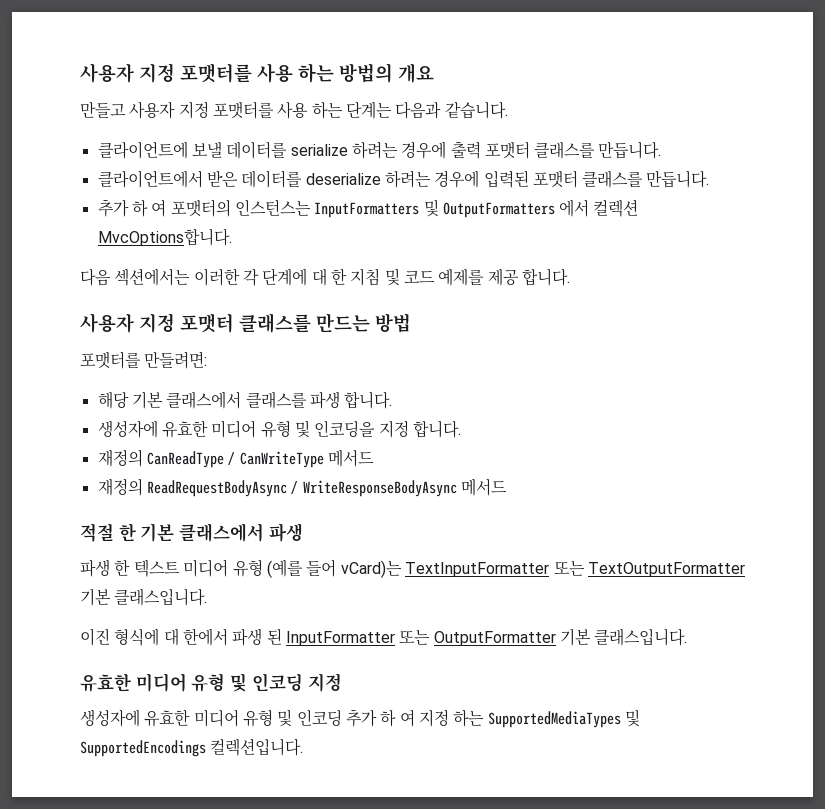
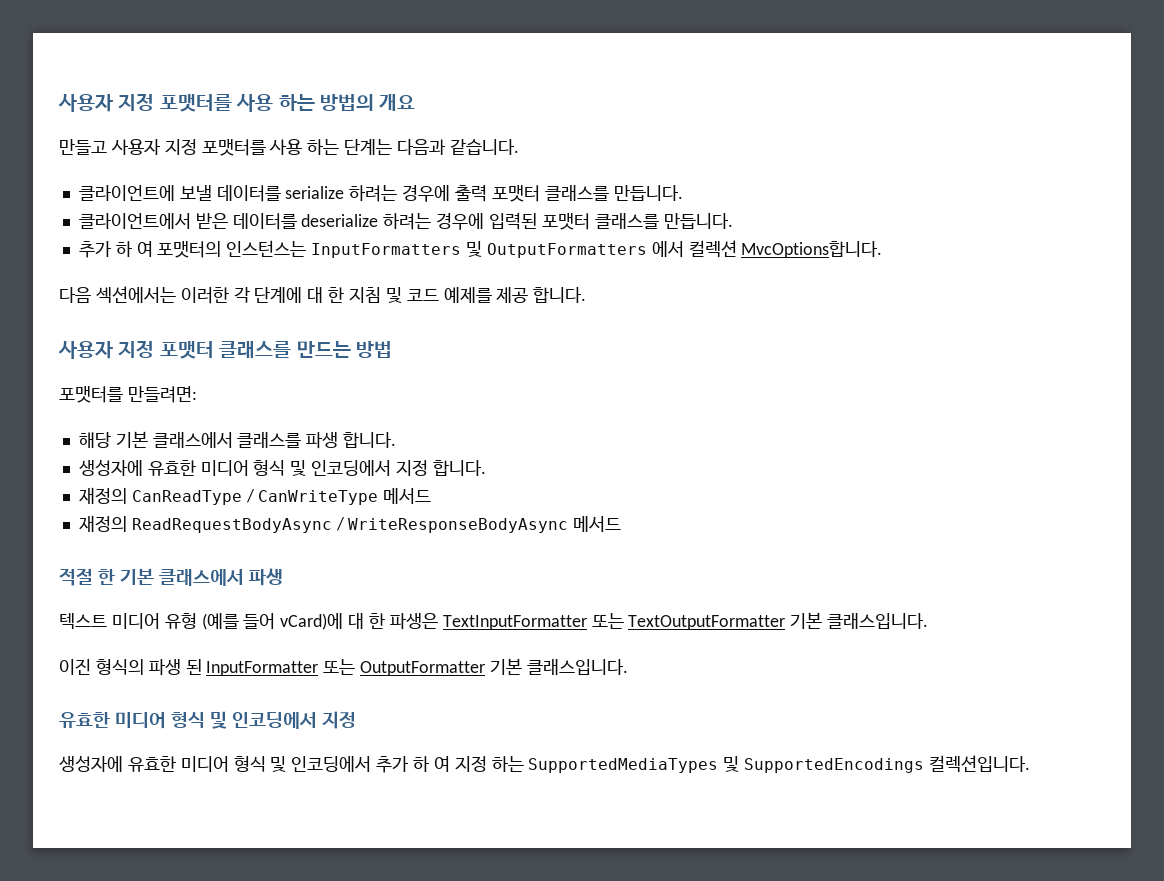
[260,420,376,438] 유형 및 인코딩을 -> [253,460,392,476] 형식 및 인코딩에서
[80,559,131,577] 파생 한 -> (283, 577) none
[340,560,402,578] vCard)는 -> [280,613,438,630] vCard)에 대 한 파생은
[114,628,228,646] 형식에 대 한에서 -> [95,659,144,675] 형식의
[191,673,303,692] 유형 및 인코딩 -> [170,711,317,729] 형식 및 인코딩에서
[242,709,342,727] 유형 및 인코딩 -> [233,756,372,772] 형식 및 인코딩에서

